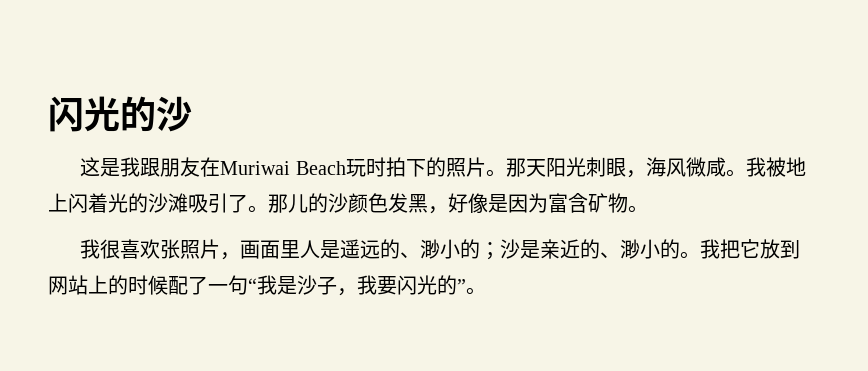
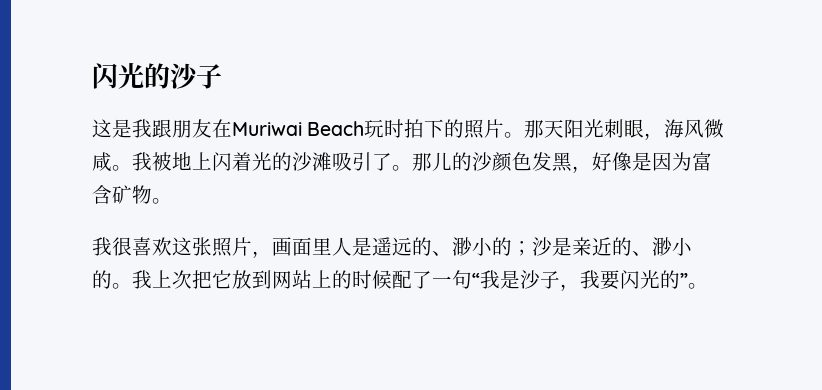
(192, 114) none -> [196,64,222,89] 子
(161, 249) none -> [172,237,192,256] 这
(721, 249) none -> [152,270,192,289] 上次

